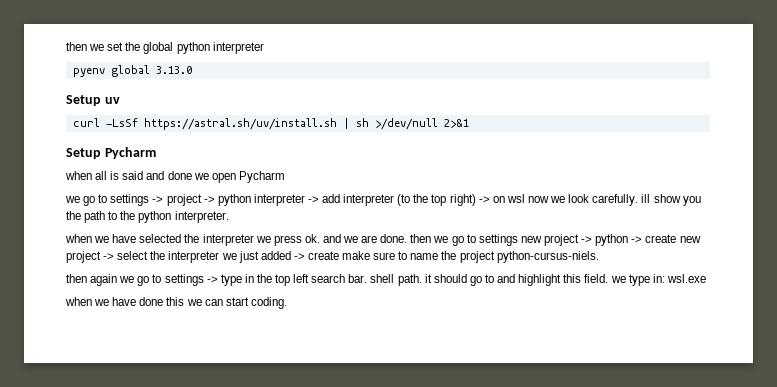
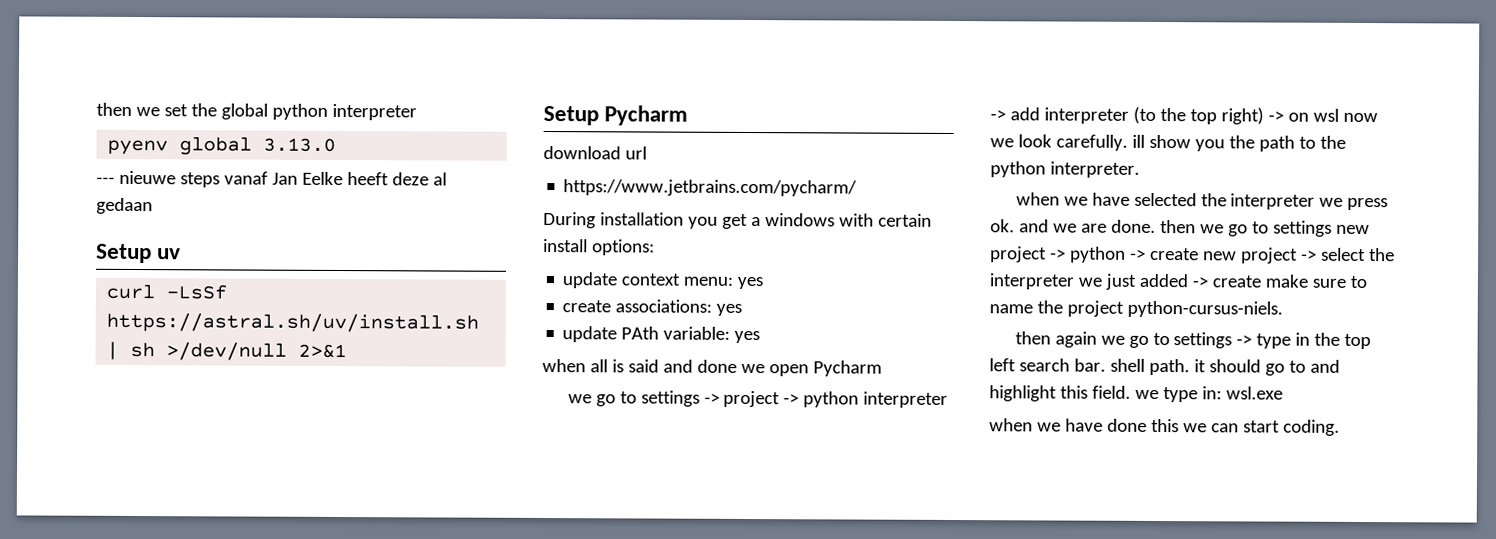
(192, 70) none -> [96,170,447,188] [96,197,153,215] // --- nieuwe steps vanaf Jan Eelke heeft deze al gedaan
(156, 153) none -> [543,145,647,160] [563,179,858,197] [543,211,932,229] [543,238,655,256] [562,272,764,290] [562,299,743,316] [562,326,761,344] // download url // https://www.jetbrains.com/pycharm/ // During installation you get a windows with certain install options: // update context menu: yes // create associations: yes // update PAth variable: yes

